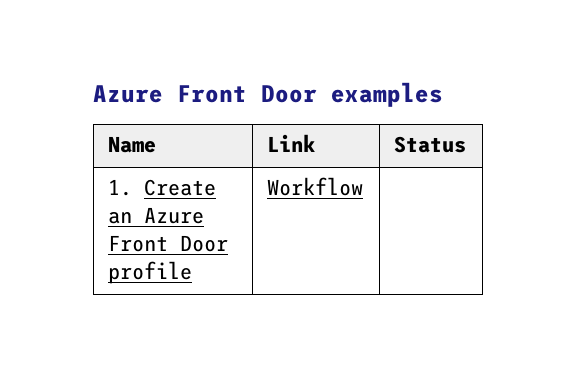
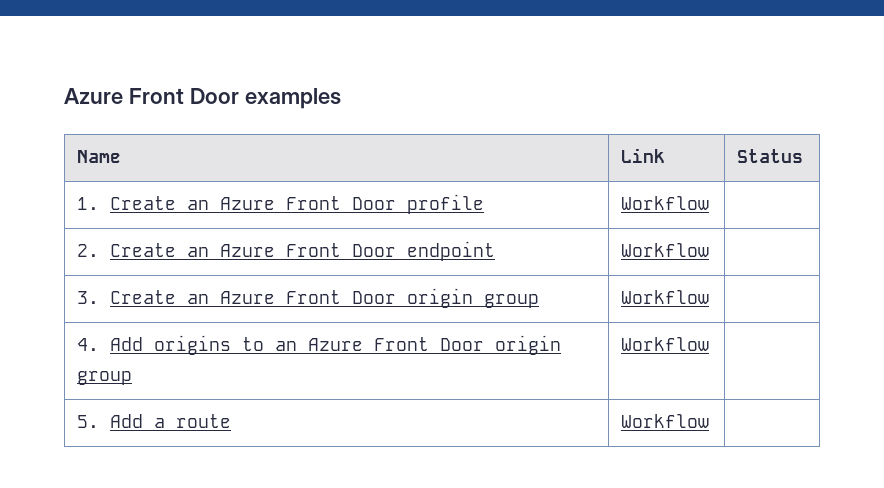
(363, 186) none -> [76,241,495,261] [620,243,709,257] [76,288,539,308] [620,290,709,304] [76,335,561,355] [76,371,132,385] [620,337,709,351] [76,414,231,428] [620,414,709,428] // 2. Create an Azure Front Door endpoint | Workflow | // 3. Create an Azure Front Door origin group | Workflow | // 4. Add origins to an Azure Front Door origin group | Workflow | // 5. Add a route | Workflow |

